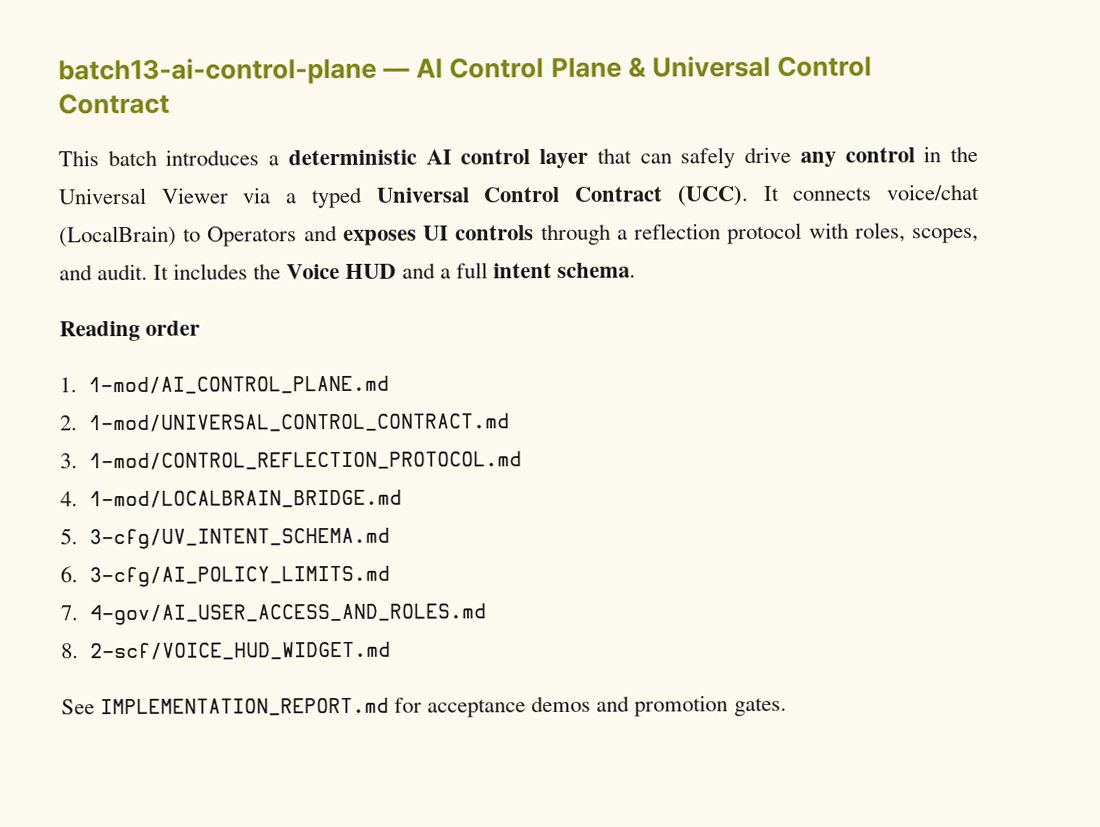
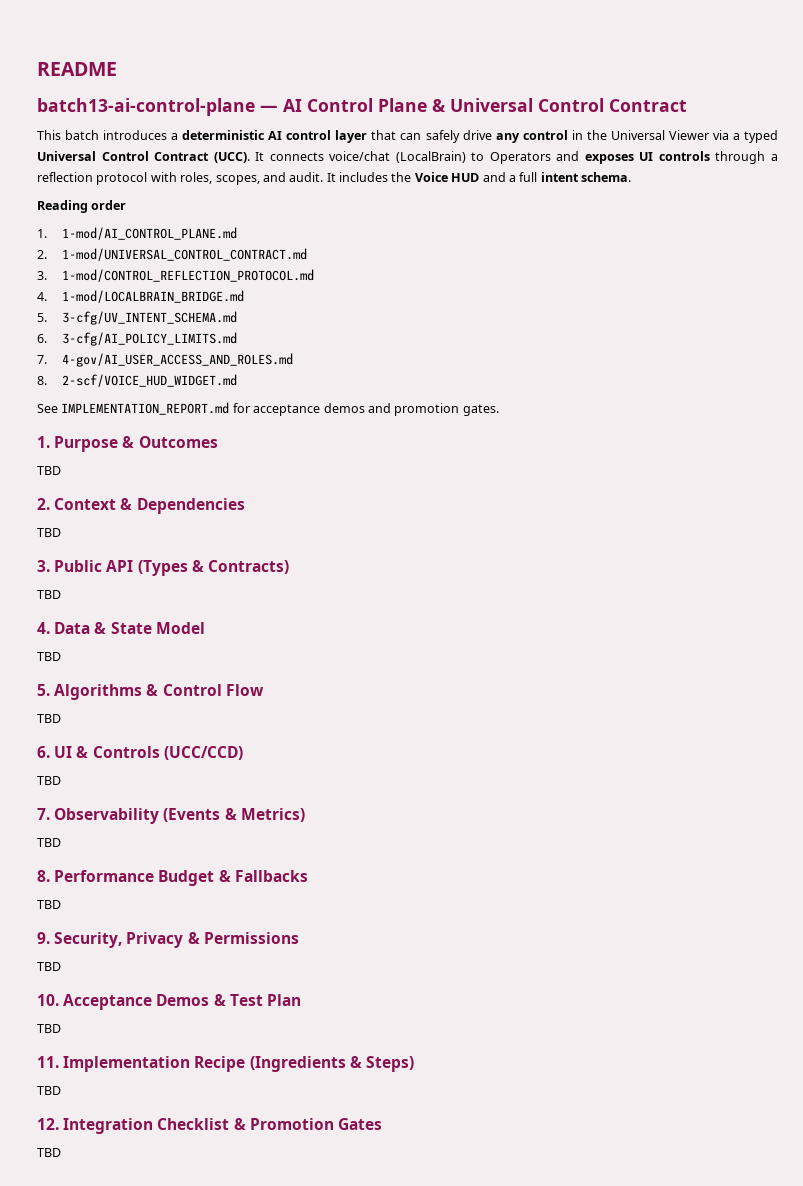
(58, 71) none -> [37,62,117,76] README //
(787, 707) none -> [37,436,218,452] [37,466,61,475] [37,498,245,514] [37,528,61,537] [37,560,289,576] [37,590,61,599] [37,622,205,634] [37,652,61,661] [37,684,264,700] [37,714,61,723] [37,746,243,760] [37,776,61,785] [37,808,305,824] [37,838,61,847] [37,870,308,886] [37,900,61,909] [37,932,299,948] [37,962,61,971] [37,994,301,1010] [37,1024,61,1033] [37,1056,414,1072] [37,1086,61,1095] [37,1118,382,1134] [37,1148,61,1157] // 1. Purpose & Outcomes // TBD // 2. Context & Dependencies // TBD // 3. Public API (Types & Contracts) // TBD // 4. Data & State Model // TBD // 5. Algorithms & Control Flow // TBD // 6. UI & Controls (UCC/CCD) // TBD // 7. Observability (Events & Metrics) // TBD // 8. Performance Budget & Fallbacks // TBD // 9. Security, Privacy & Permissions // TBD // 10. Acceptance Demos & Test Plan // TBD // 11. Implementation Recipe (Ingredients & Steps) // TBD // 12. Integration Checklist & Promotion Gates // TBD

